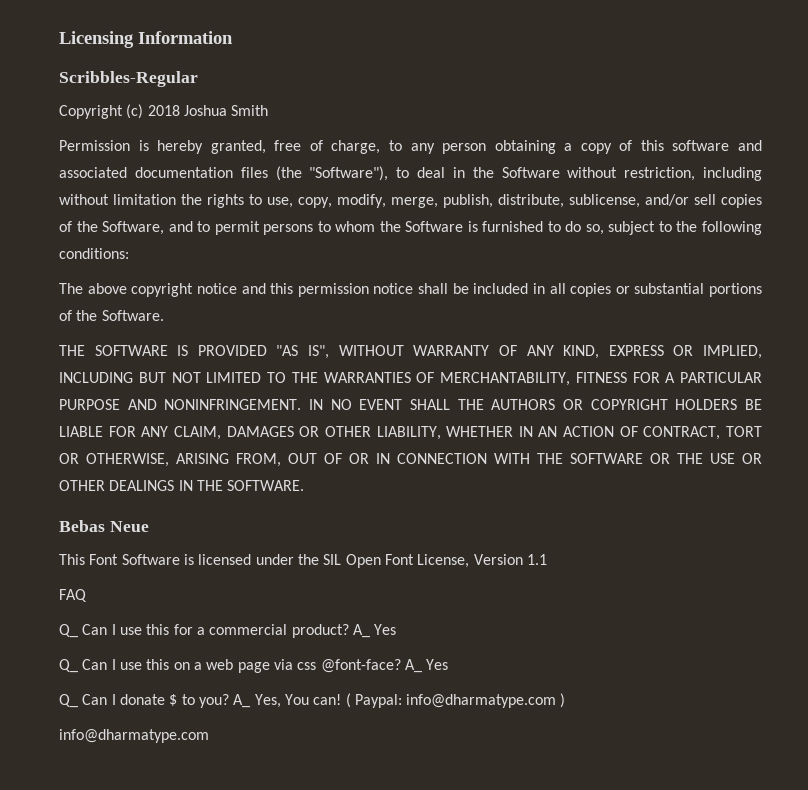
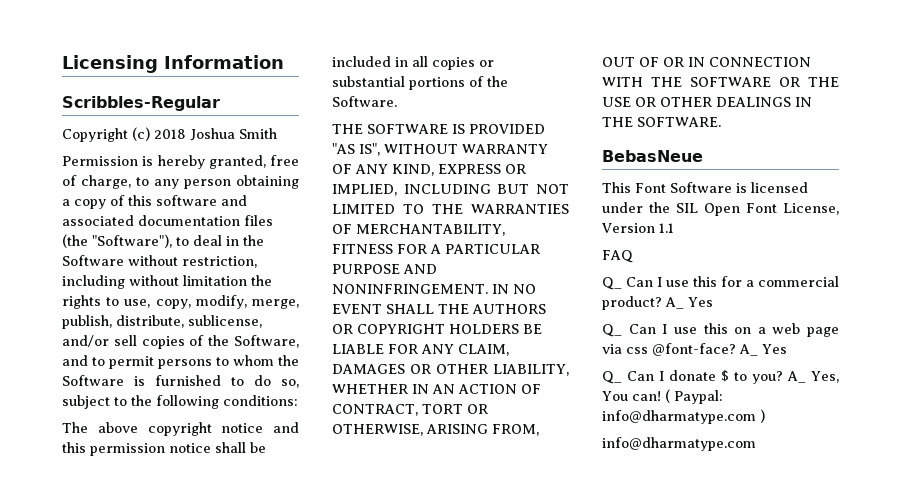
[59,520,149,532] Bebas Neue -> [602,150,703,162] BebasNeue

